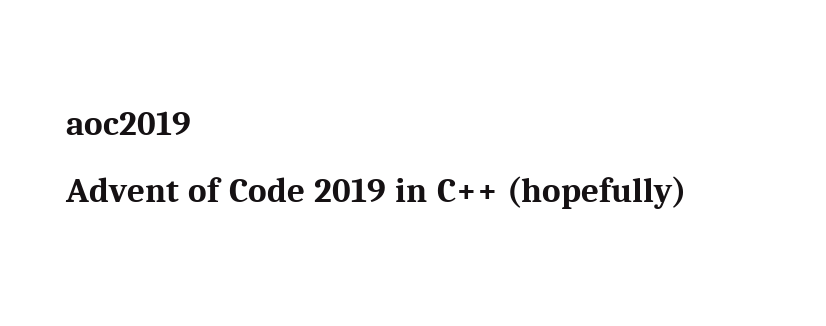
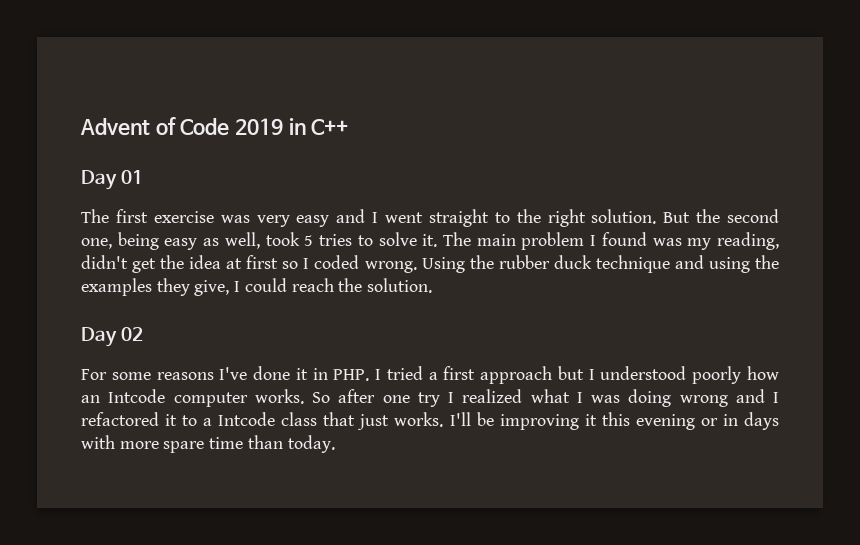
[66,111,191,136] aoc2019 // -> (80, 127) none
[506,176,686,209] (hopefully) -> [81,170,144,190] [81,209,779,227] [81,232,779,250] [81,255,779,273] [81,278,433,296] [81,327,144,347] [81,366,779,384] [81,389,779,407] [81,412,779,430] [81,435,335,453] // Day 01 // The first exercise was very easy and I went straight to the right solution. But the second one, being easy as well, took 5 tries to solve it. The main problem I found was my reading, didn't get the idea at first so I coded wrong. Using the rubber duck technique and using the examples they give, I could reach the solution. // Day 02 // For some reasons I've done it in PHP. I tried a first approach but I understood poorly how an Intcode computer works. So after one try I realized what I was doing wrong and I refactored it to a Intcode class that just works. I'll be improving it this evening or in days with more spare time than today.

